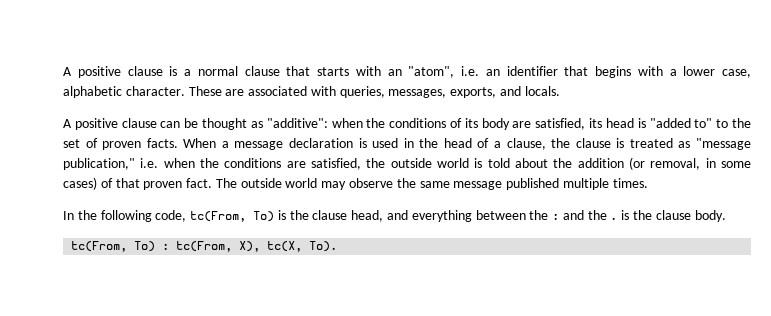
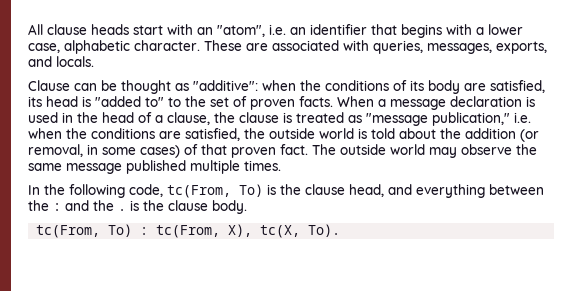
[63,66,349,78] A positive clause is a normal clause that starts -> [28,24,163,35] All clause heads start
[63,118,157,130] A positive clause -> [28,80,70,91] Clause

